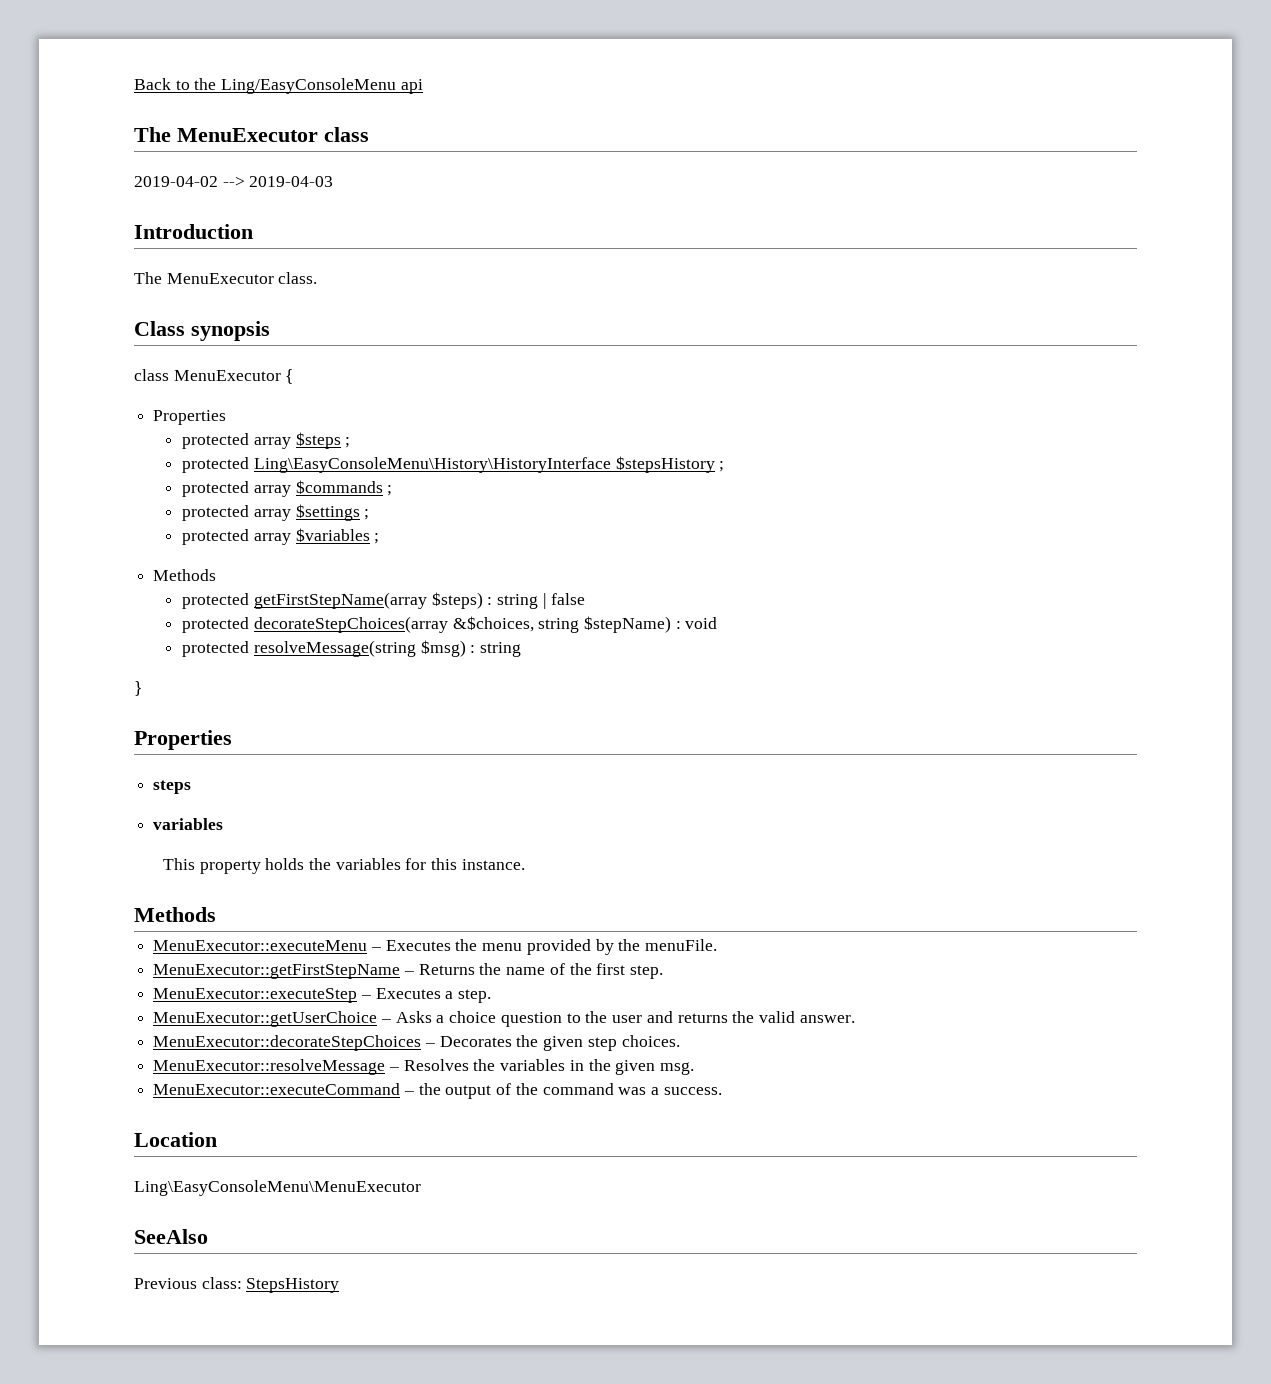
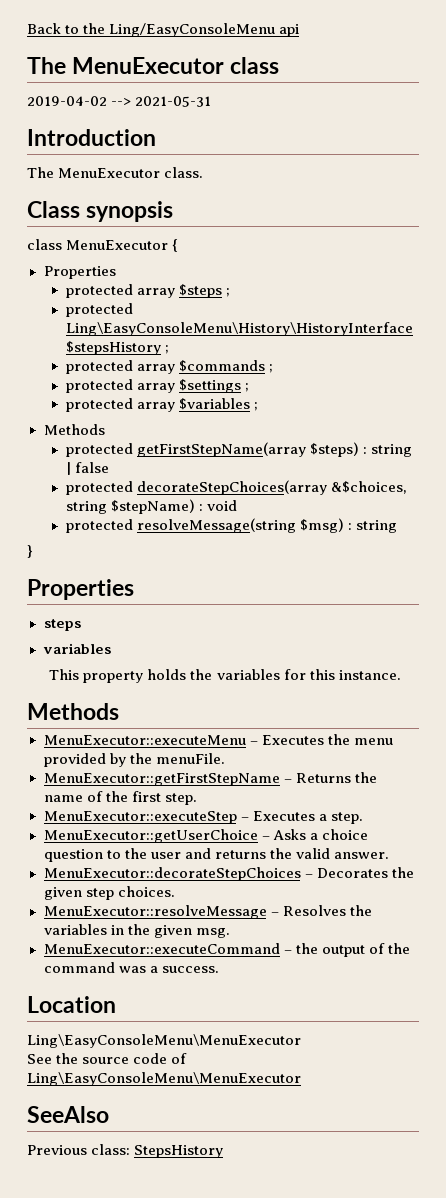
[249,176,334,187] 2019-04-03 -> [135,96,212,107] 2021-05-31
(421, 1188) none -> [27,1053,188,1064] [27,1072,301,1086] // See the source code of Ling\EasyConsoleMenu\MenuExecutor

